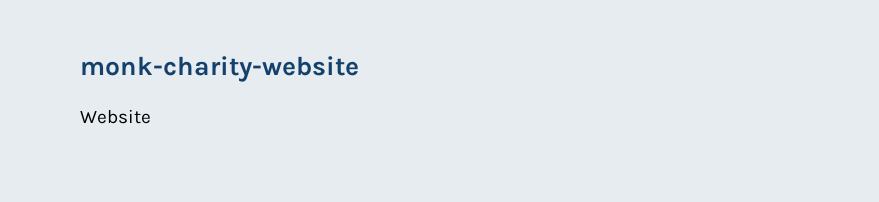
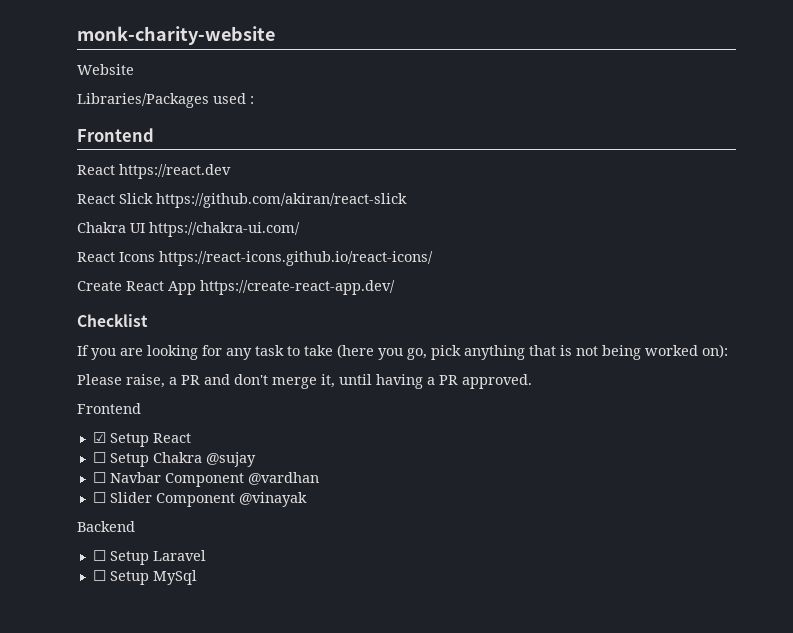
(151, 116) none -> [77,93,254,108] [77,128,154,142] [77,164,231,179] [77,193,407,208] [77,222,300,237] [77,251,433,266] [77,280,395,295] [77,314,148,327] [77,344,728,360] [77,374,532,389] [77,403,141,414] [92,432,191,447] [92,452,256,467] [92,472,319,487] [92,492,307,507] [77,521,135,532] [92,550,206,565] [92,570,197,585] // Libraries/Packages used : // Frontend // React https://react.dev // React Slick https://github.com/akiran/react-slick // Chakra UI https://chakra-ui.com/ // React Icons https://react-icons.github.io/react-icons/ // Create React App https://create-react-app.dev/ // Checklist // If you are looking for any task to take (here you go, pick anything that is not being worked on): // Please raise, a PR and don't merge it, until having a PR approved. // Frontend // ☑ Setup React // ☐ Setup Chakra @sujay // ☐ Navbar Component @vardhan // ☐ Slider Component @vinayak // Backend // ☐ Setup Laravel // ☐ Setup MySql

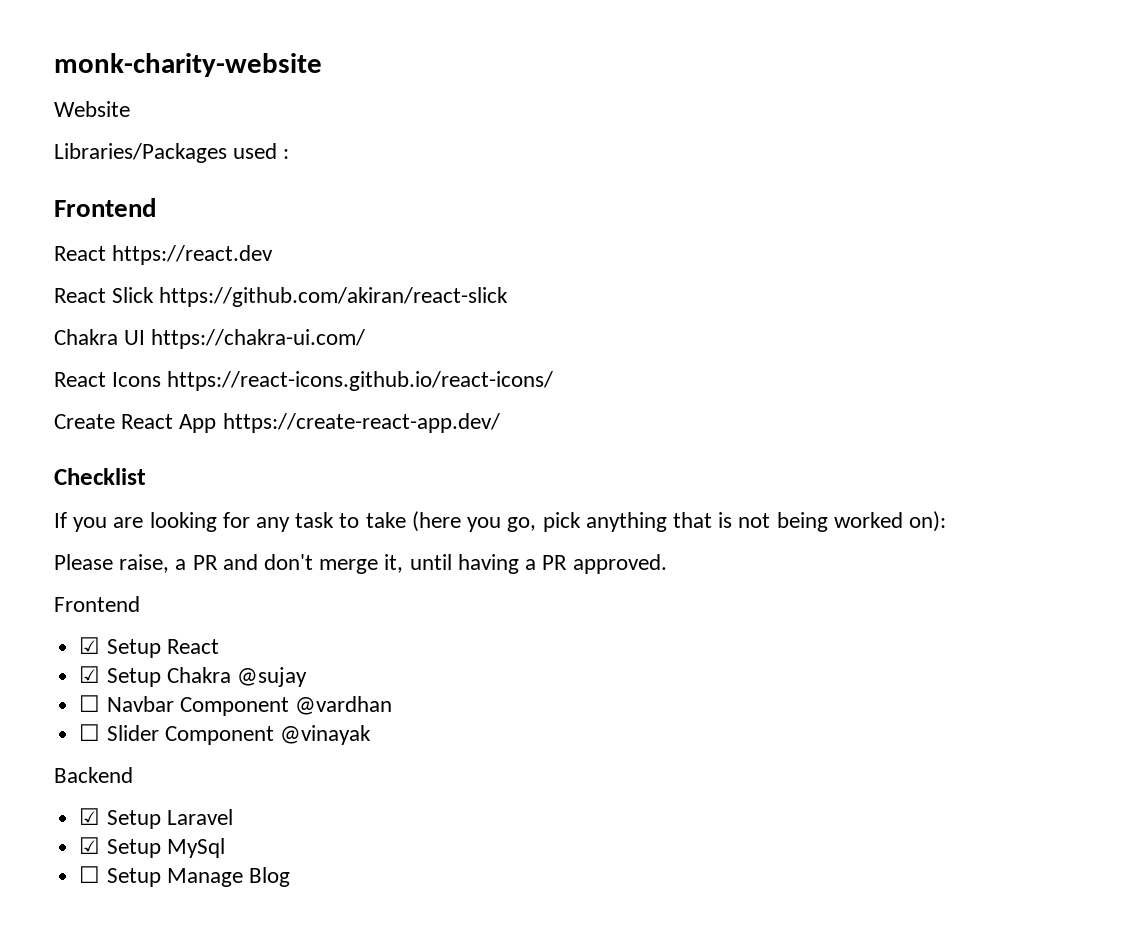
[92,452,106,463] ☐ -> [79,666,101,683] ☑
[92,550,106,561] ☐ -> [79,808,101,825] ☑
[92,570,197,585] // ☐ Setup MySql -> [79,837,225,858] [79,866,290,887] // ☑ Setup MySql // ☐ Setup Manage Blog

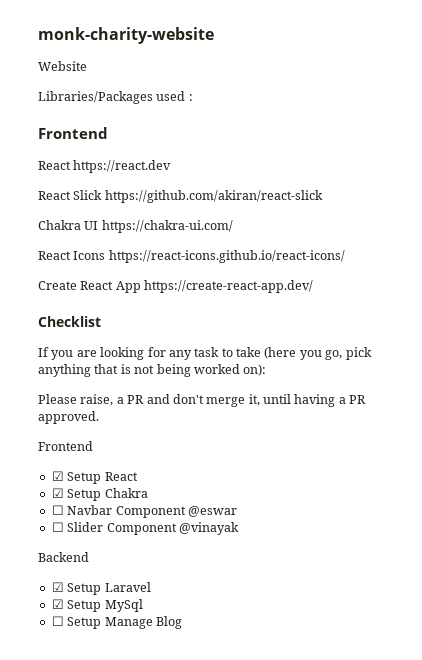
[236,667,307,687] @sujay -> (148, 493) none
[294,696,392,715] @vardhan -> [187,506,237,517] @eswar

